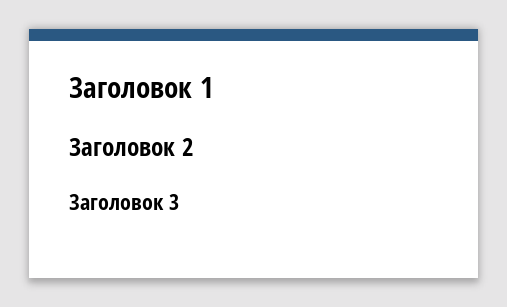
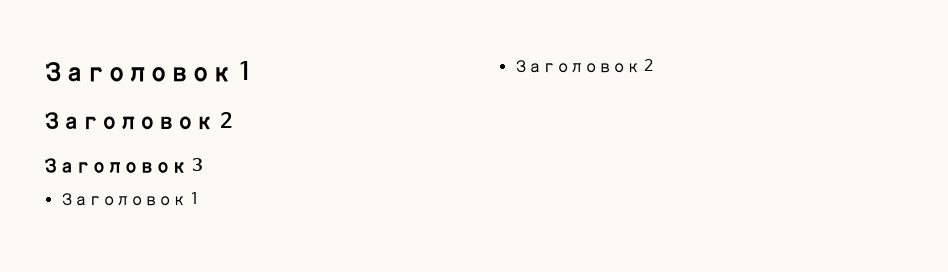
(179, 202) none -> [60,192,200,206] [514,59,654,73] // Заголовок 1 // Заголовок 2

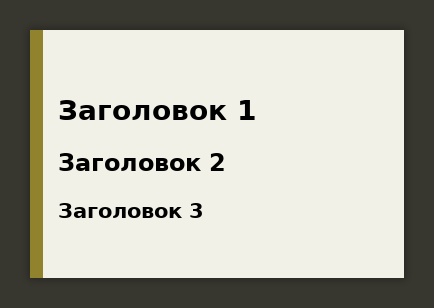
[60,192,200,206] [514,59,654,73] // Заголовок 1 // Заголовок 2 -> (204, 210) none

